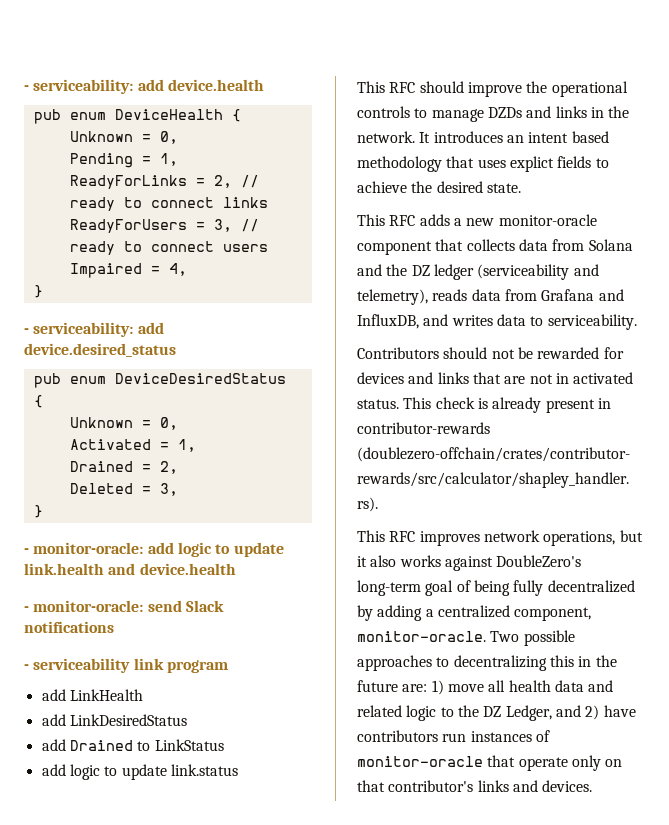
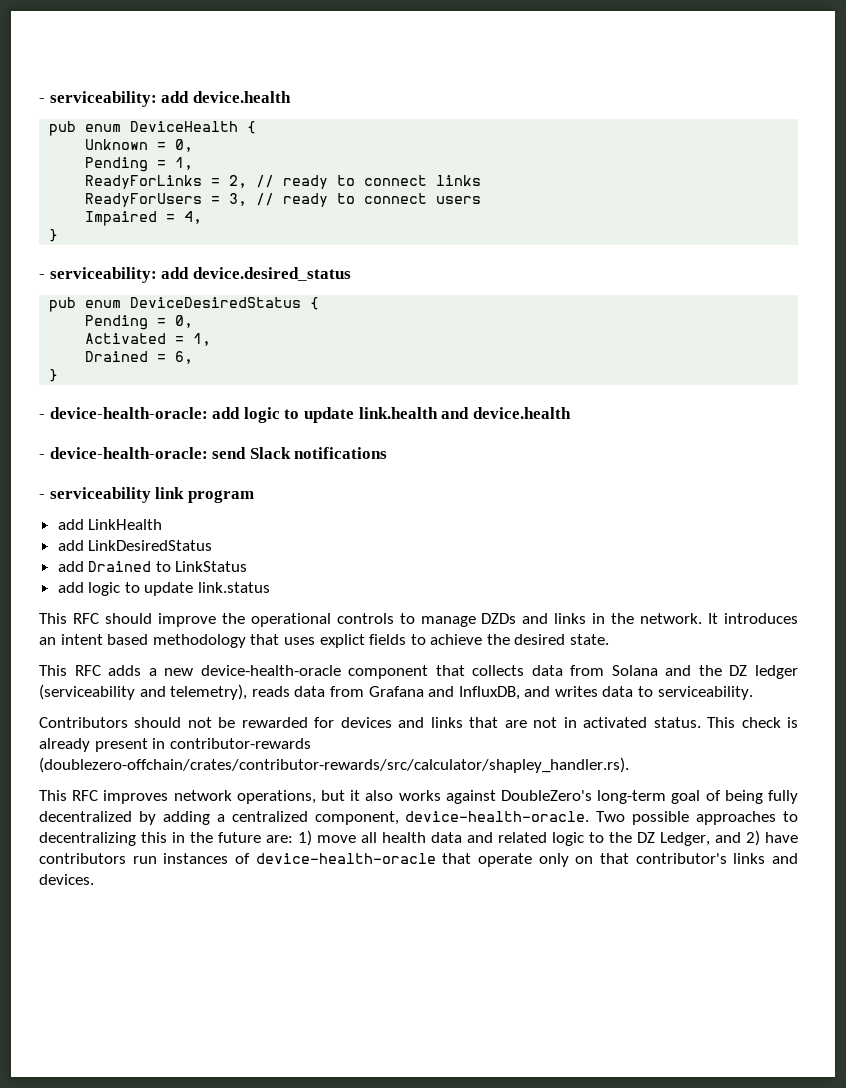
[69,417,133,428] Unknown -> [85,315,149,330] Pending
[159,461,178,474] [69,483,178,496] [33,505,43,518] [24,542,144,554] 2, // Deleted = 3, // } // - monitor-oracle: -> [175,351,194,364] [49,369,59,382] [39,407,208,419] 6, // } // - device-health-oracle:
[33,600,144,612] monitor-oracle: -> [49,447,208,459] device-health-oracle:
[498,214,597,226] monitor-oracle -> [200,665,341,676] device-health-oracle
[357,631,486,642] monitor-oracle. -> [405,811,590,822] device-health-oracle.
[357,756,483,767] monitor-oracle -> [255,853,436,864] device-health-oracle

